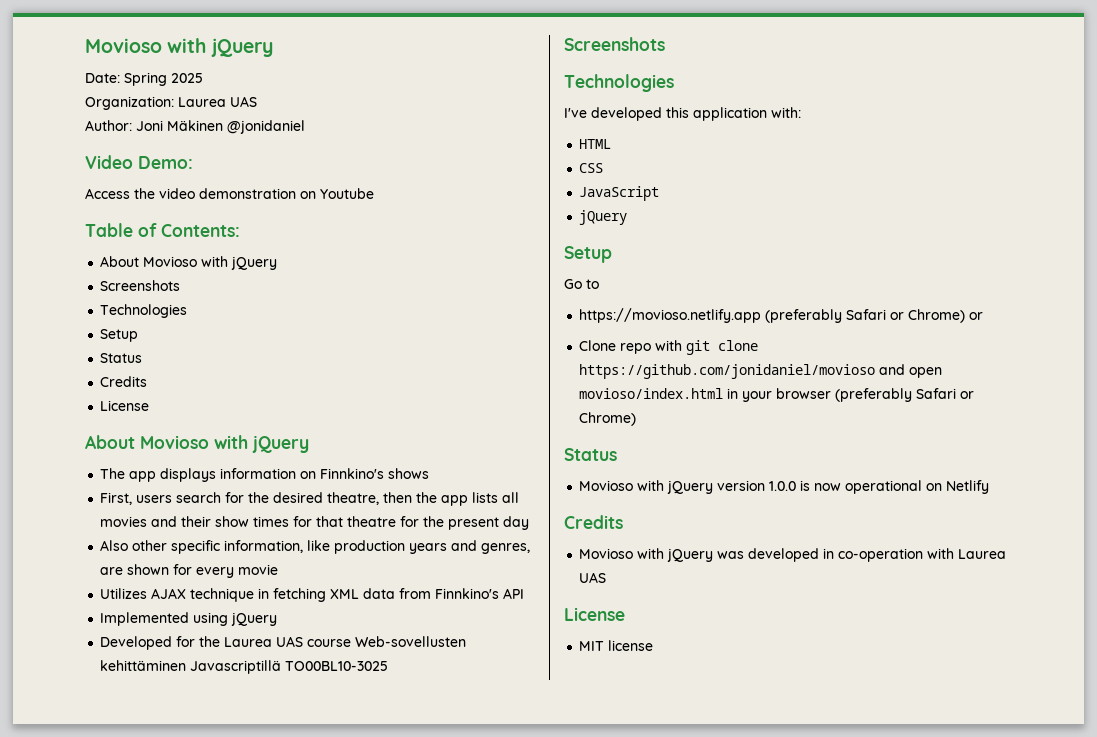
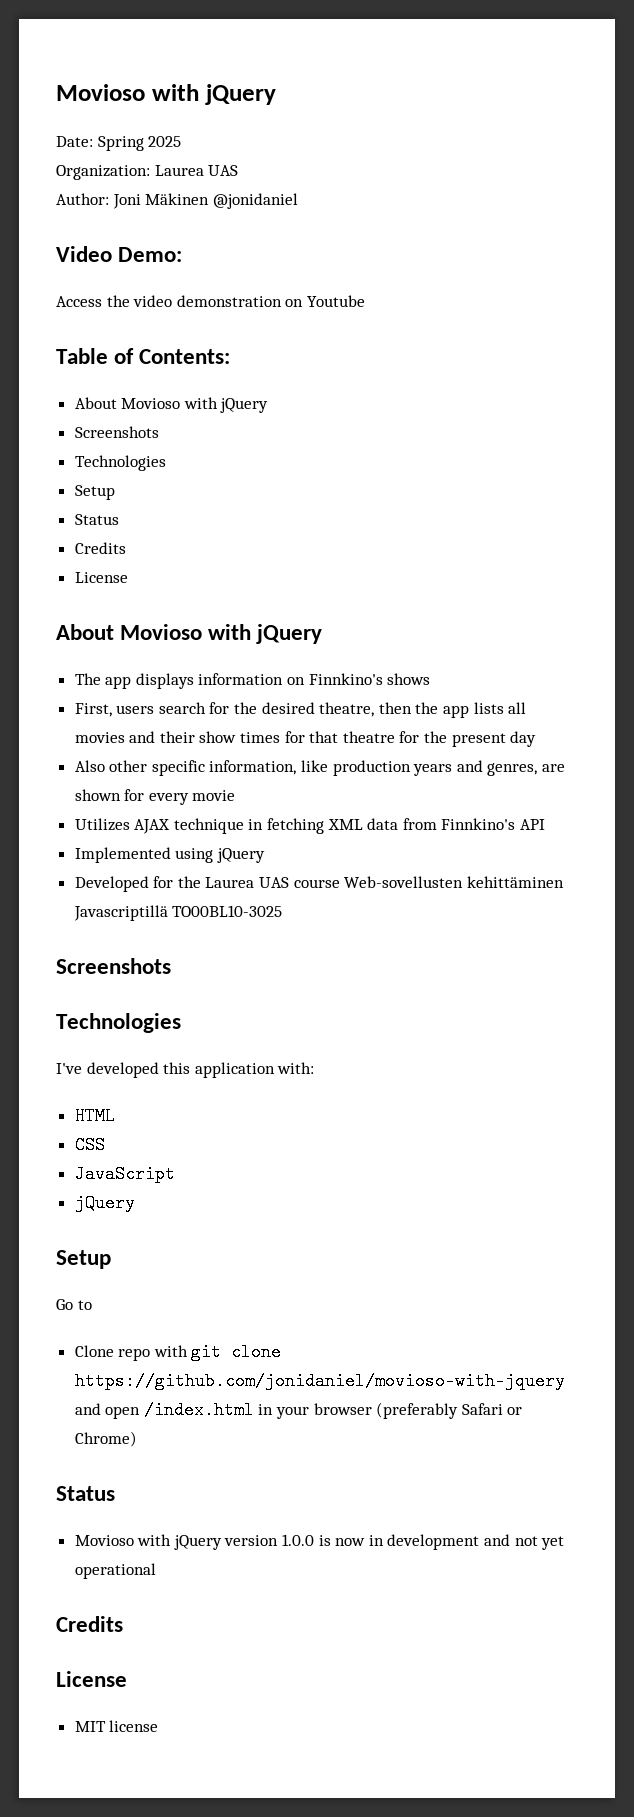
[579,308,984,323] // https://movioso.netlify.app (preferably Safari or Chrome) or -> (92, 1305) none
[579,364,876,379] https://github.com/jonidaniel/movioso -> [74,1372,565,1390] https://github.com/jonidaniel/movioso-with-jquery
[579,388,724,399] movioso/index.html -> [143,1401,254,1419] /index.html
(842, 487) none -> [368,1534,565,1550] in development and not yet
[926,480,990,494] [564,515,623,529] [579,548,1007,562] [579,572,607,583] on Netlify // Credits // Movioso with jQuery was developed in co-operation with Laurea UAS -> [56,1616,123,1632] // Credits

